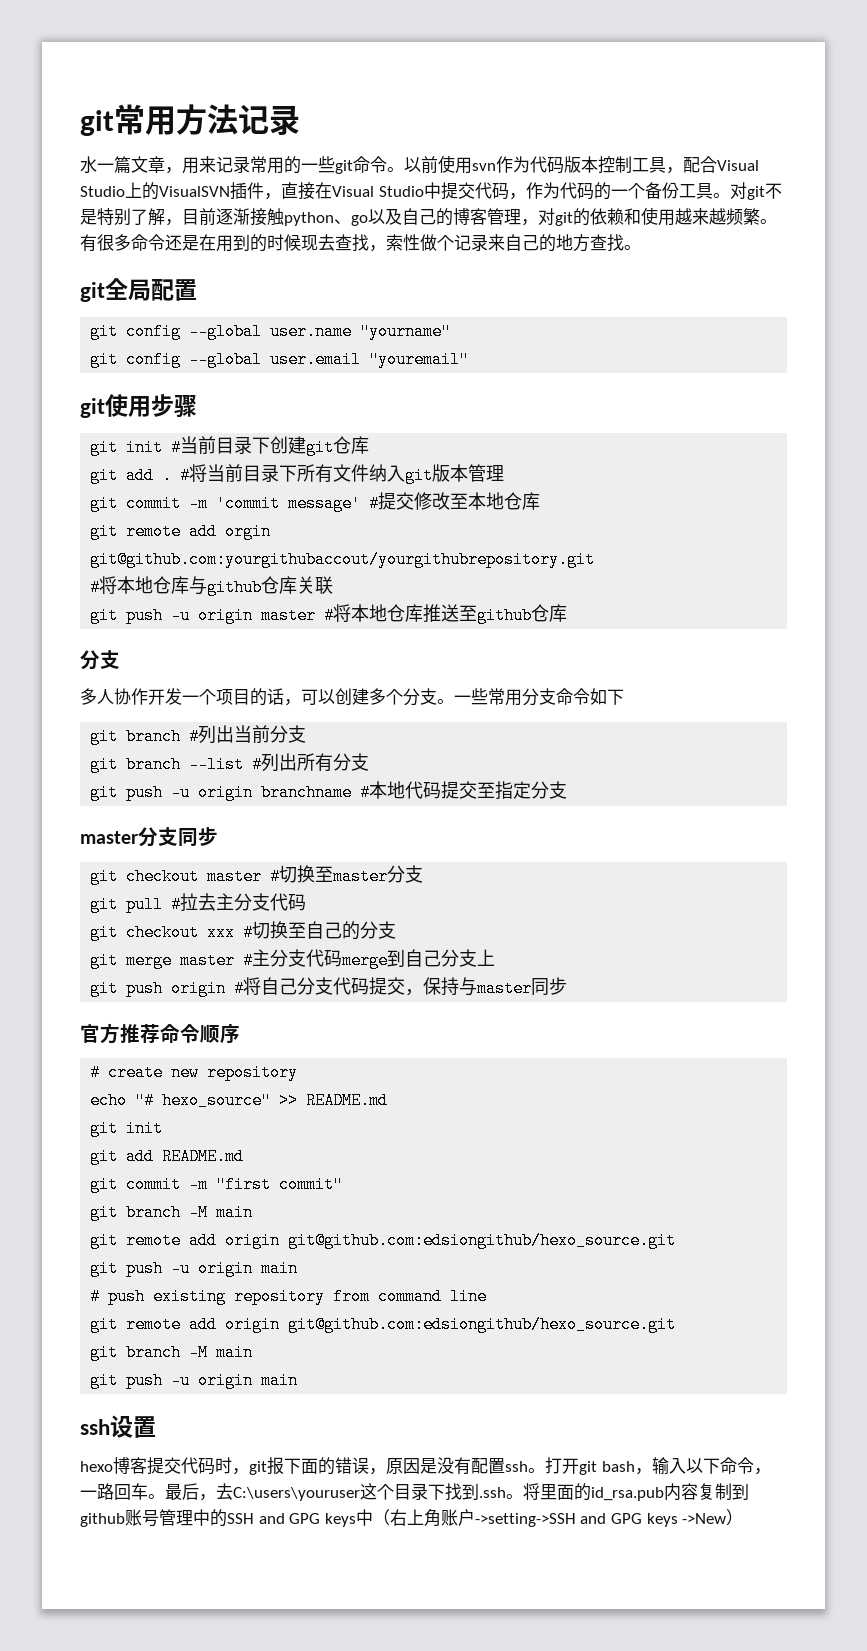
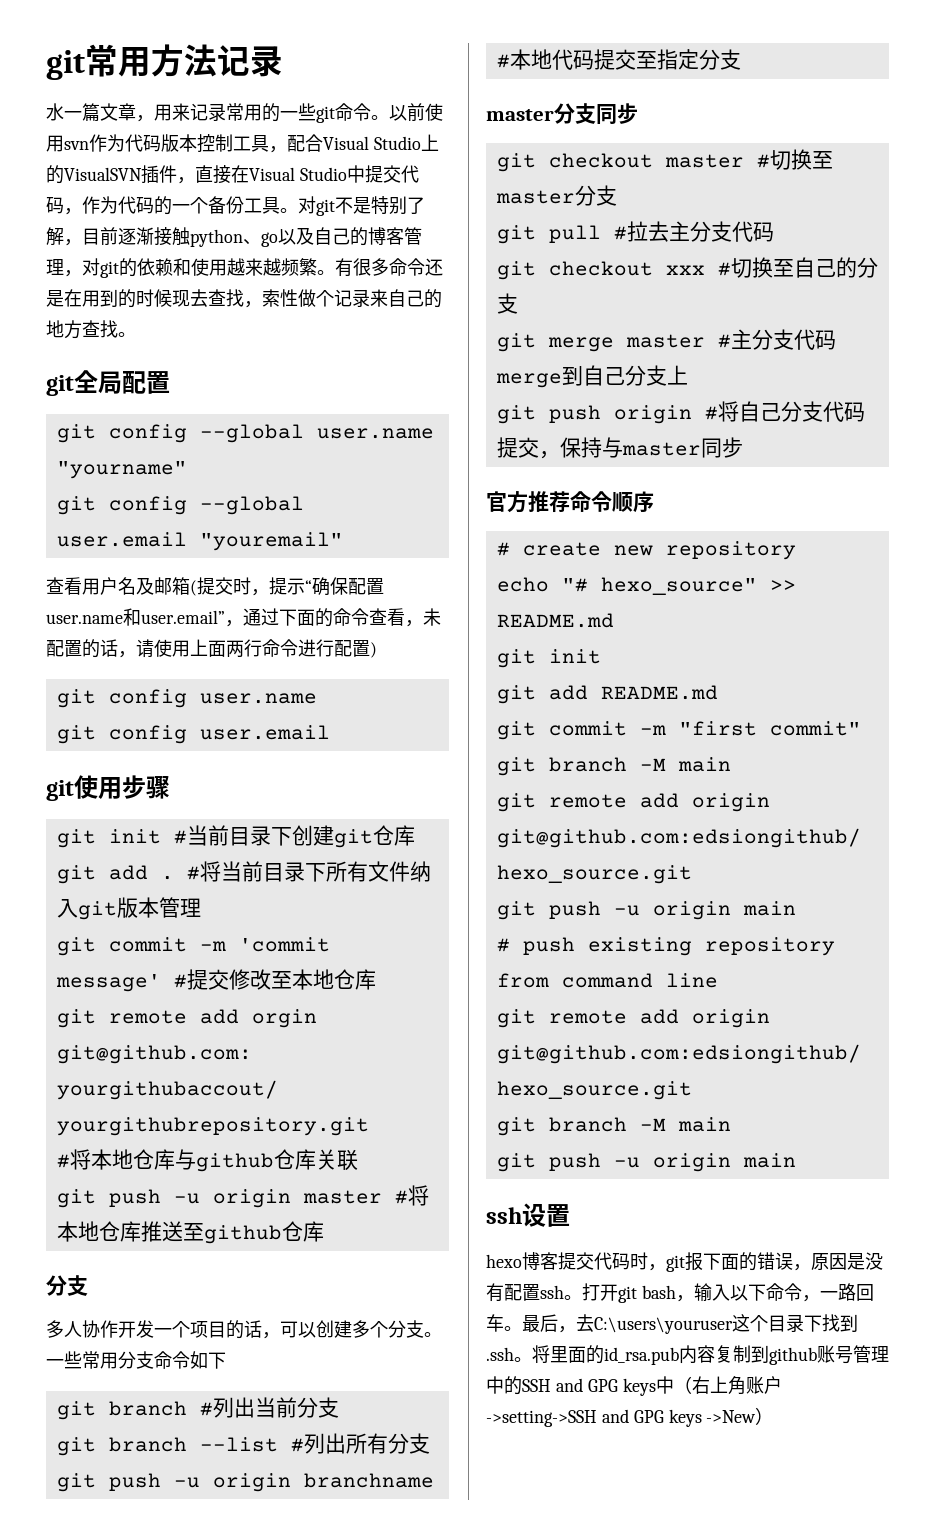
(470, 359) none -> [46,577,384,596] [46,608,441,627] [46,639,377,658] [56,689,317,708] [56,725,330,744] // 查看用户名及邮箱(提交时，提示“确保配置user.name和user.email”，通过下面的命令查看，未配置的话，请使用上面两行命令进行配置) // git config user.name // git config user.email

